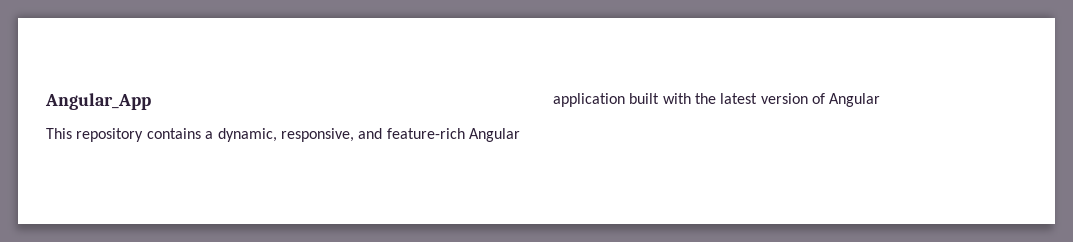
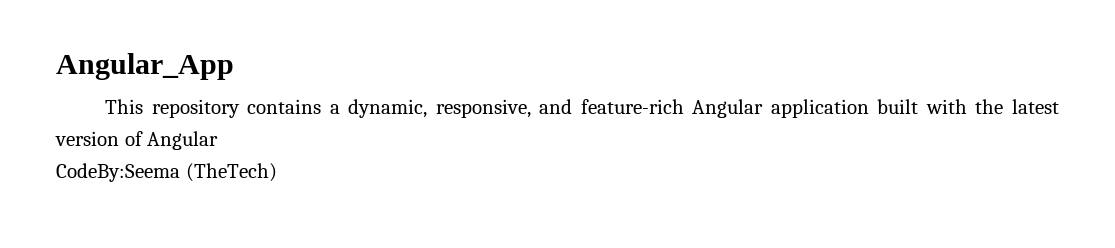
(881, 100) none -> [56,163,277,182] // CodeBy:Seema (TheTech)

